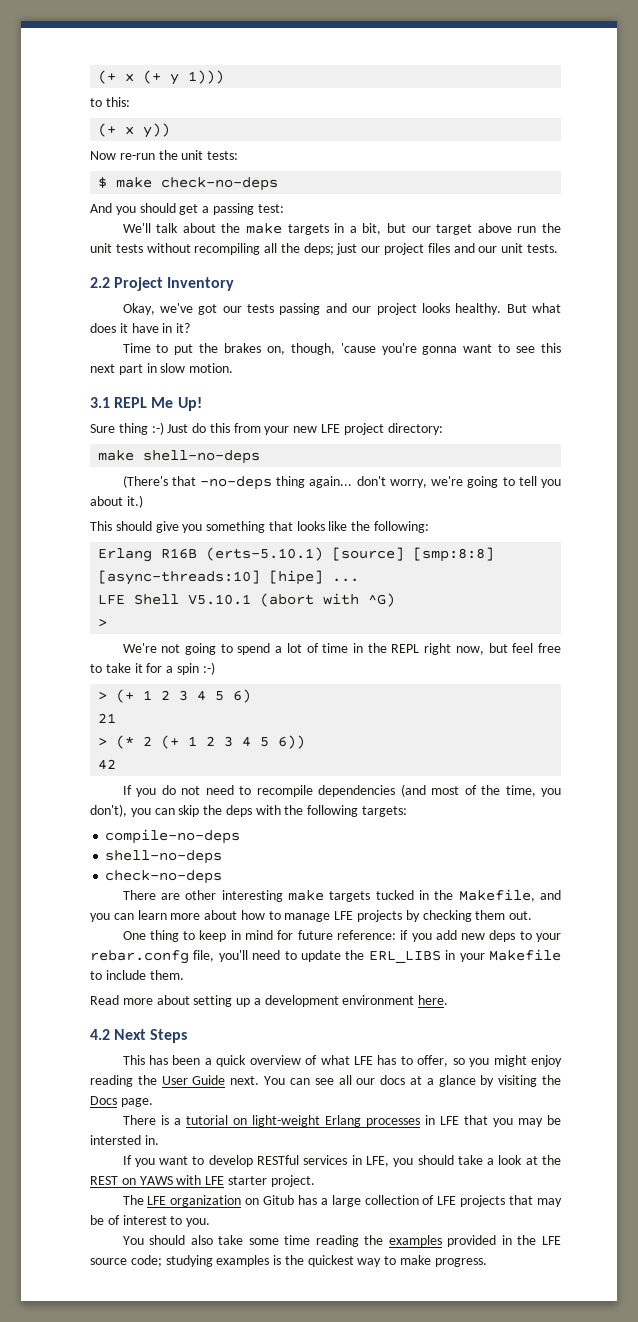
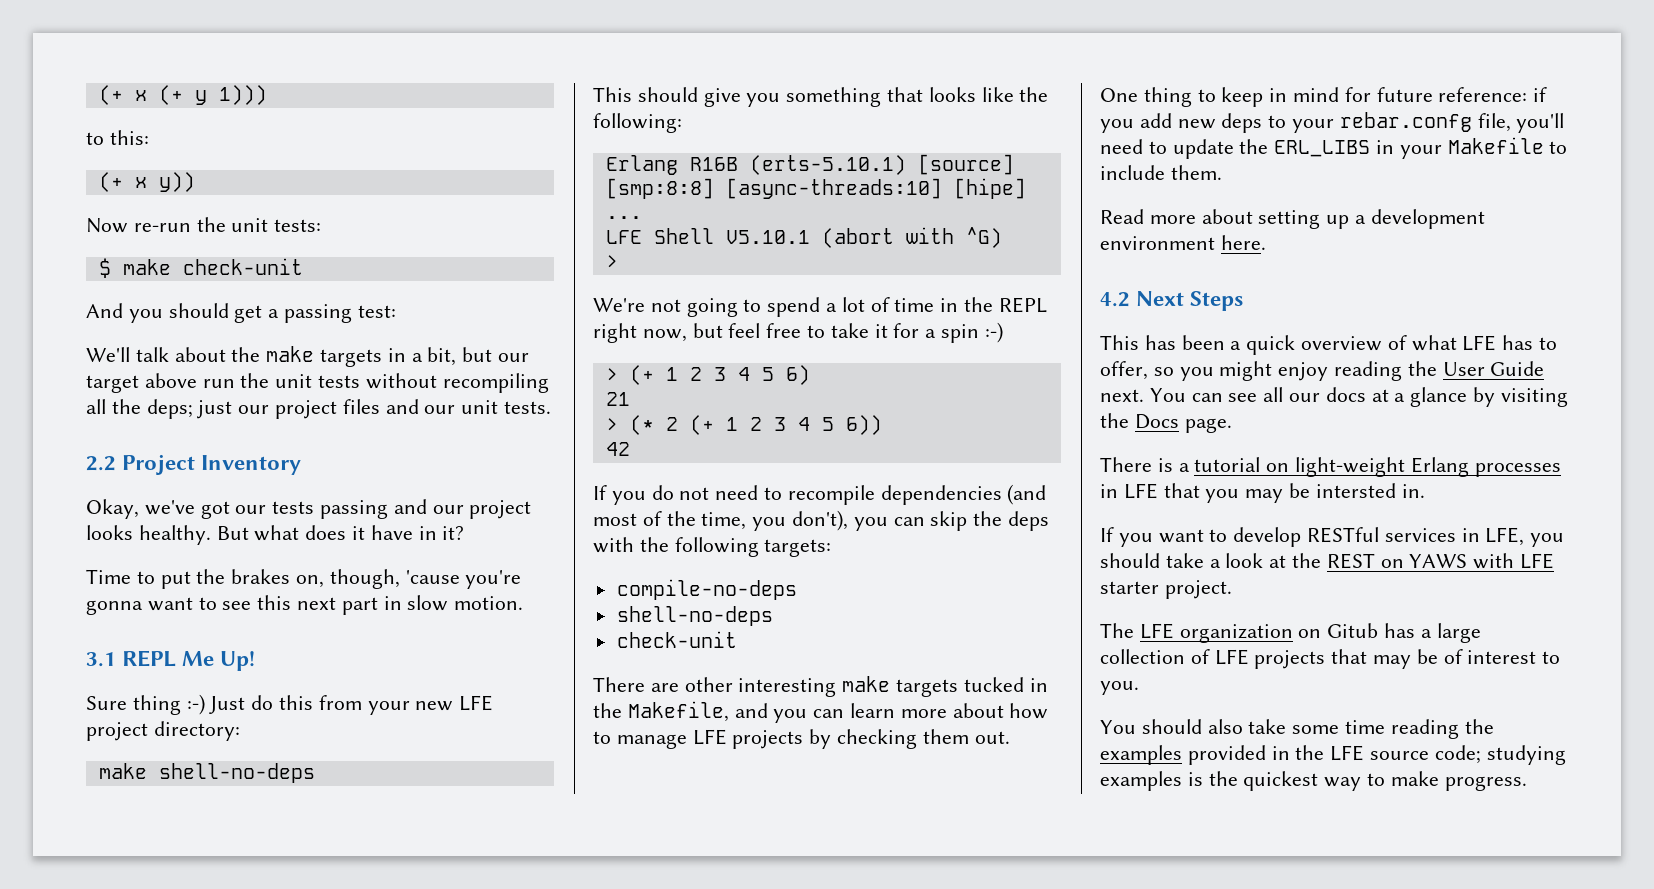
[161,177,279,191] check-no-deps -> [182,258,303,275] check-unit
[122,475,561,490] [90,495,143,508] // (There's that -no-deps thing again... don't worry, we're going to tell you about it.) -> (315, 773) none
[105,870,223,884] check-no-deps -> [616,631,737,648] check-unit

